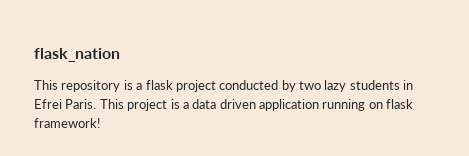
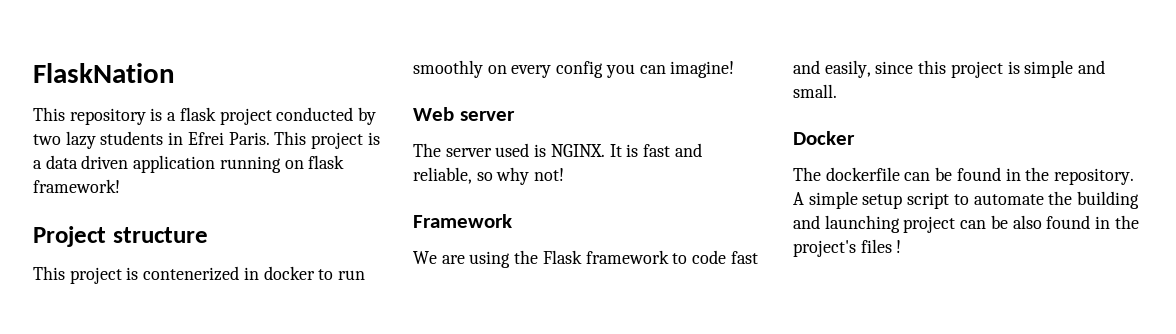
[34,48,120,62] flask_nation -> [33,63,175,83] FlaskNation
(101, 123) none -> [33,226,208,247] [33,266,366,284] [413,60,735,78] [413,107,515,121] [413,143,702,157] [413,167,565,185] [413,214,512,228] [413,250,758,268] [793,60,1106,78] [793,84,837,98] [793,131,855,145] [793,167,1135,185] [793,191,1140,209] [793,215,1139,233] [793,239,902,257] // Project structure // This project is contenerized in docker to run smoothly on every config you can imagine! // Web server // The server used is NGINX. It is fast and reliable, so why not! // Framework // We are using the Flask framework to code fast and easily, since this project is simple and small. // Docker // The dockerfile can be found in the repository. A simple setup script to automate the building and launching project can be also found in the project's files !

